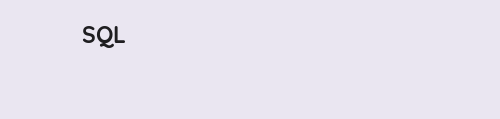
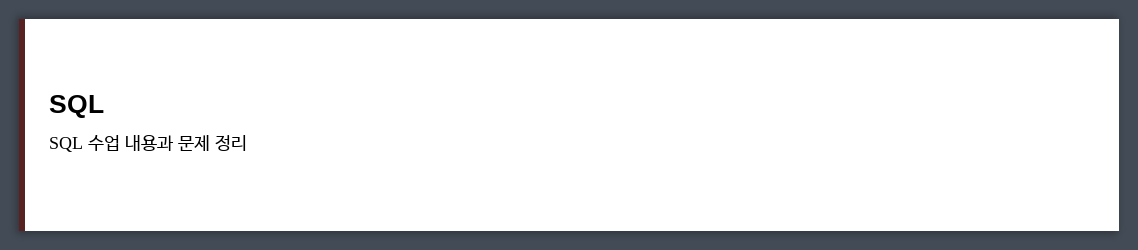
[82,26,126,48] SQL -> [49,95,104,118] [49,135,247,152] SQL // SQL 수업 내용과 문제 정리

